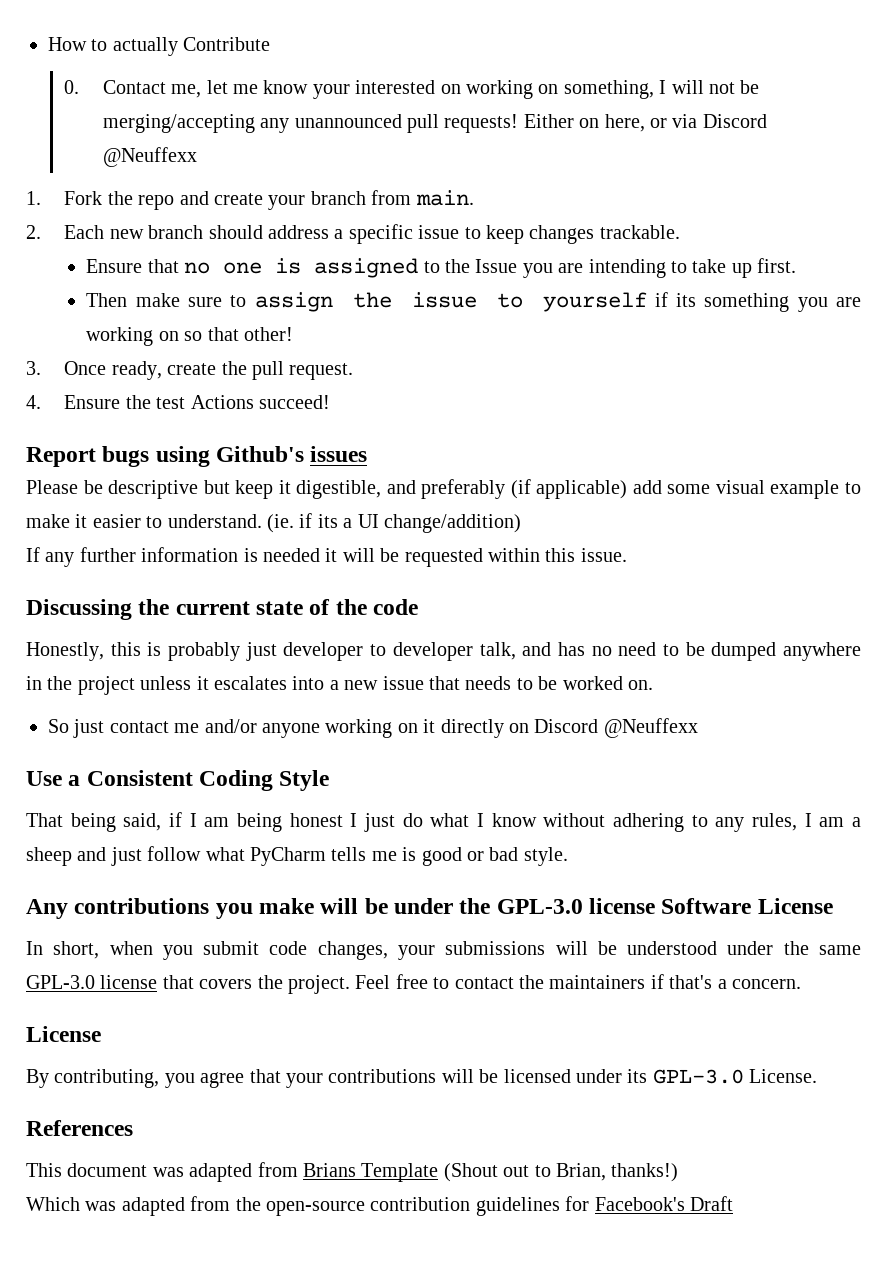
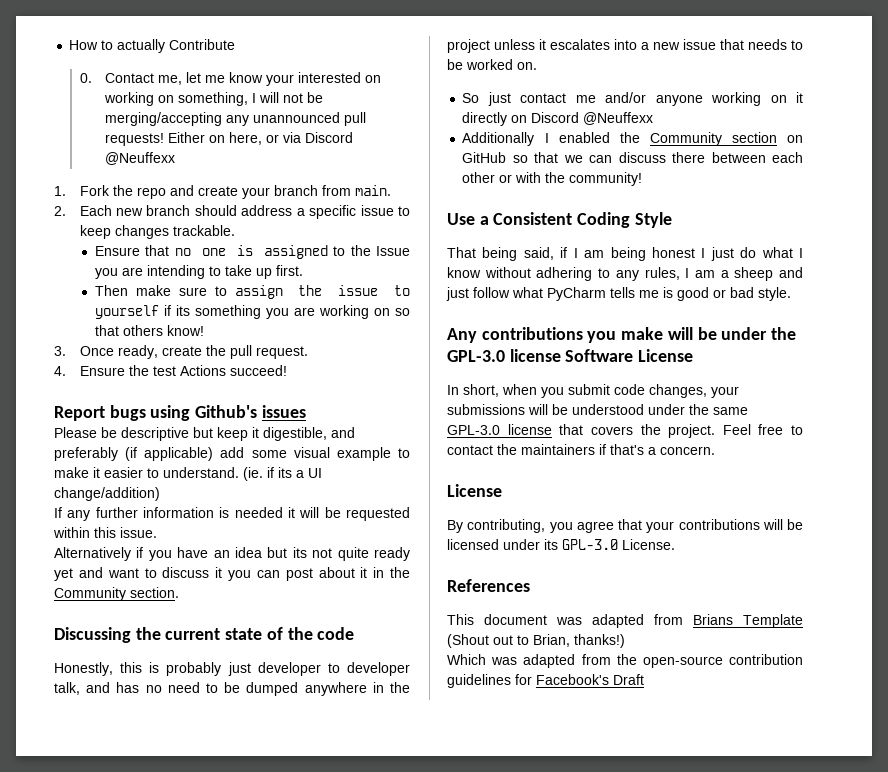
[243,327,293,341] other! -> [122,325,204,336] others know!
(627, 555) none -> [54,547,410,561] [54,567,410,581] [54,587,179,601] // Alternatively if you have an idea but its not quite ready yet and want to discuss it you can post about it in the Community section.
(698, 728) none -> [462,132,803,146] [462,152,803,163] [462,172,643,186] // Additionally I enabled the Community section on GitHub so that we can discuss there between each other or with the community!

